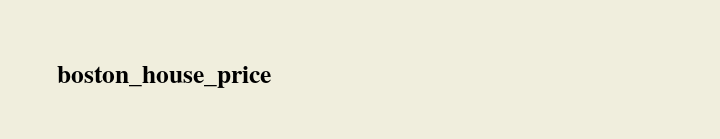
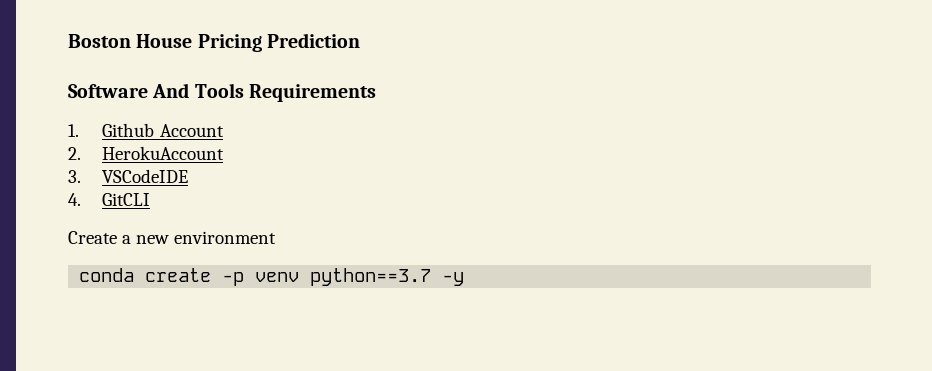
[57,66,271,88] boston_house_price -> [68,33,361,52] [68,83,377,102] [68,123,224,137] [68,146,225,160] [68,169,189,183] [68,193,151,206] [68,231,277,244] [79,268,465,286] Boston House Pricing Prediction // Software And Tools Requirements // 1. Github Account // 2. HerokuAccount // 3. VSCodeIDE // 4. GitCLI // Create a new environment // conda create -p venv python==3.7 -y

